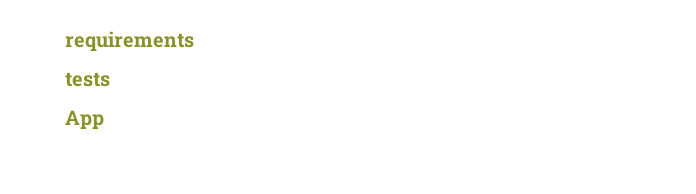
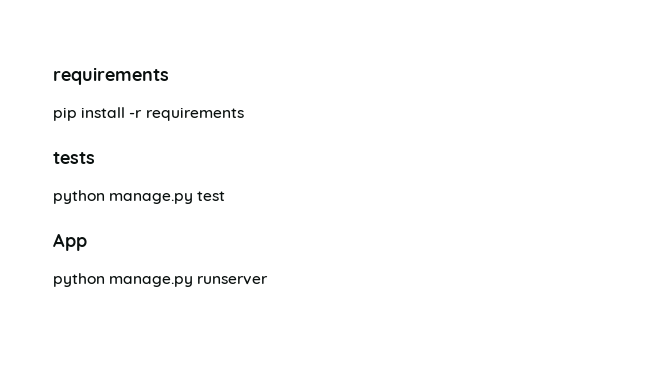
[65,31,194,52] [65,72,110,87] [65,110,104,130] requirements // tests // App -> [53,67,169,85] [53,107,244,121] [53,152,95,164] [53,190,226,204] [53,233,87,251] [53,273,269,287] requirements // pip install -r requirements // tests // python manage.py test // App // python manage.py runserver

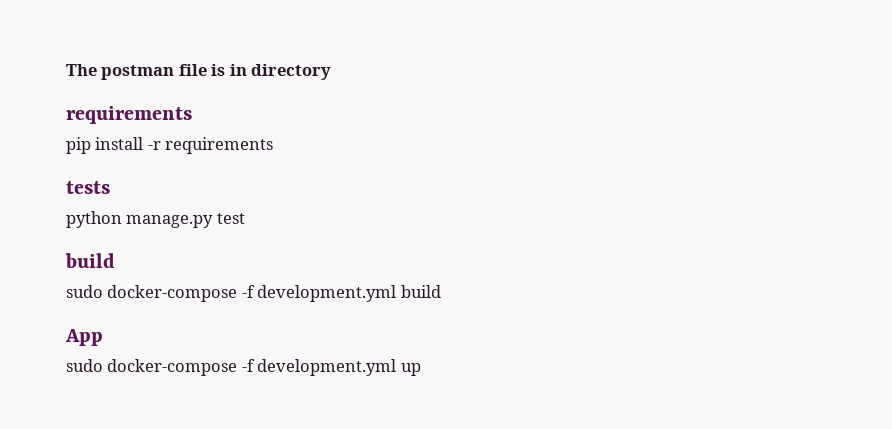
(53, 76) none -> [66,64,332,80] The postman file is in directory //
[53,233,87,251] [53,273,269,287] App // python manage.py runserver -> [65,253,115,268] [66,285,441,302] [65,329,103,346] [66,359,421,376] build // sudo docker-compose -f development.yml build // App // sudo docker-compose -f development.yml up

